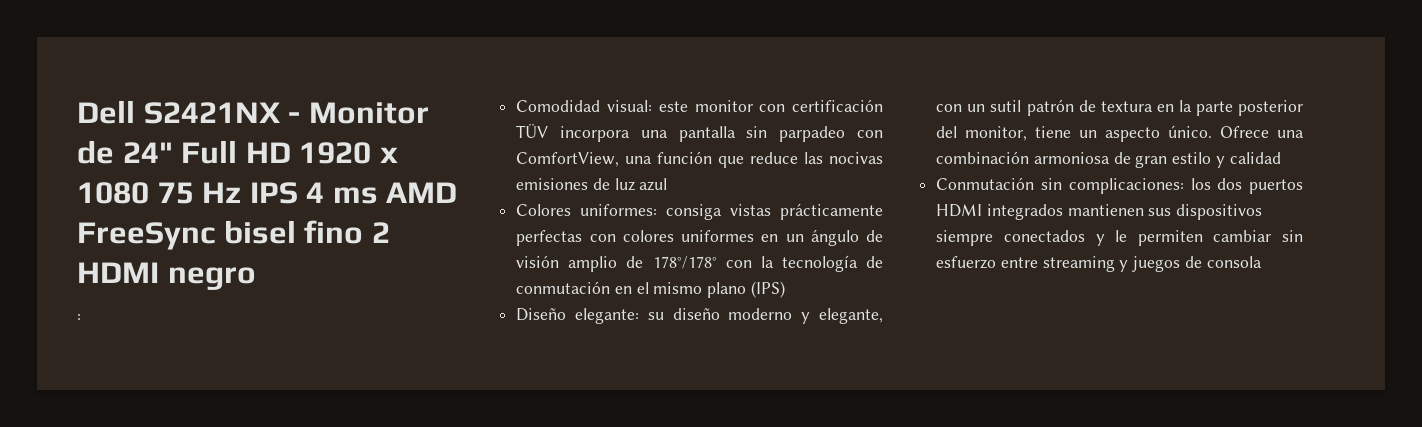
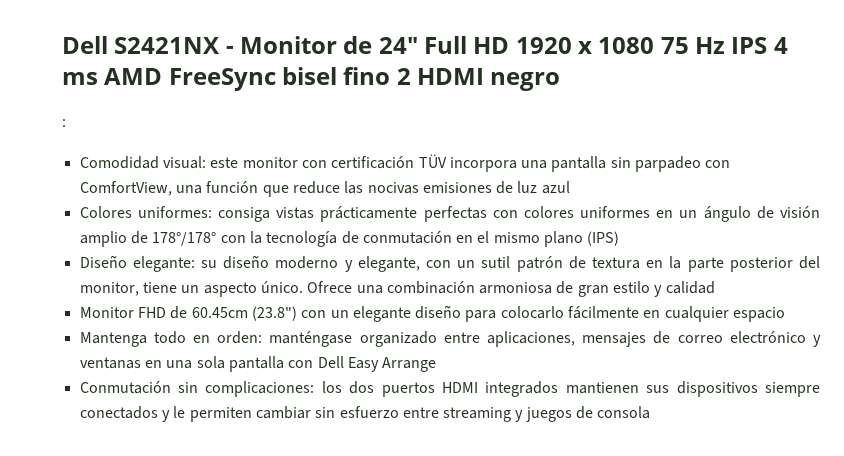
(1281, 158) none -> [79,305,786,322] [79,331,822,347] [79,356,437,372] // Monitor FHD de 60.45cm (23.8") con un elegante diseño para colocarlo fácilmente en cualquier espacio // Mantenga todo en orden: manténgase organizado entre aplicaciones, mensajes de correo electrónico y ventanas en una sola pantalla con Dell Easy Arrange

